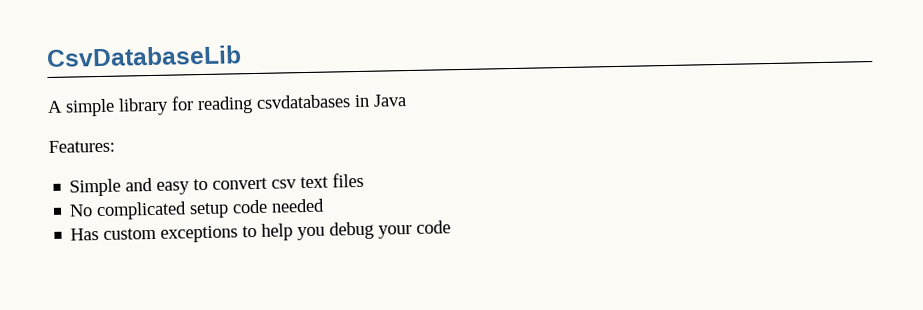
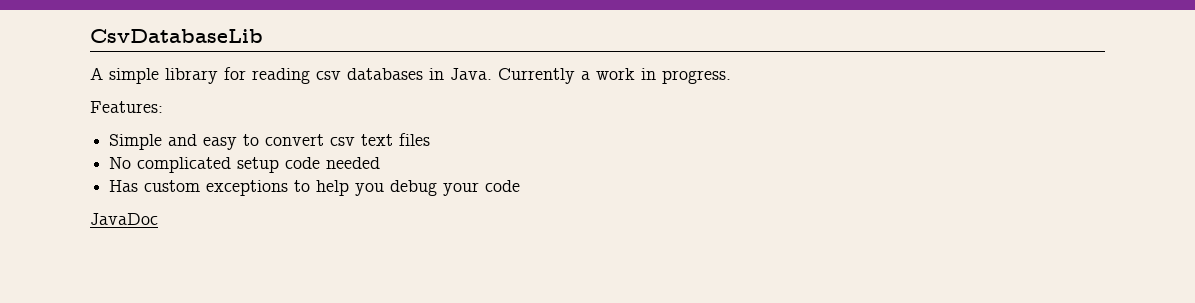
[256,94,407,109] csvdatabases in Java -> [316,68,731,84] csv databases in Java. Currently a work in progress.
(452, 227) none -> [90,213,158,225] // JavaDoc

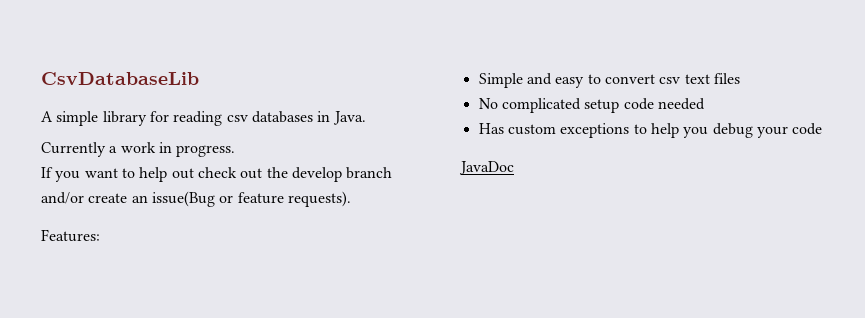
(492, 74) none -> (366, 118) //
(731, 77) none -> [41,167,393,182] [41,191,351,207] // If you want to help out check out the develop branch and/or create an issue(Bug or feature requests).

